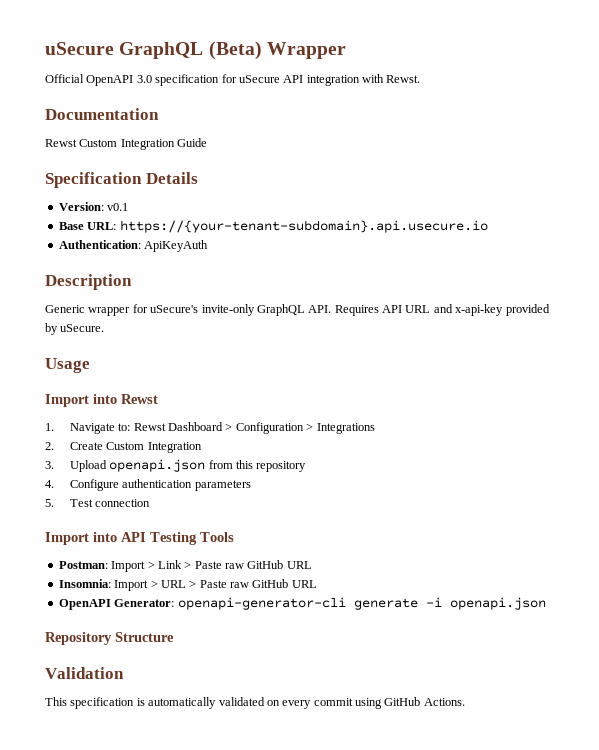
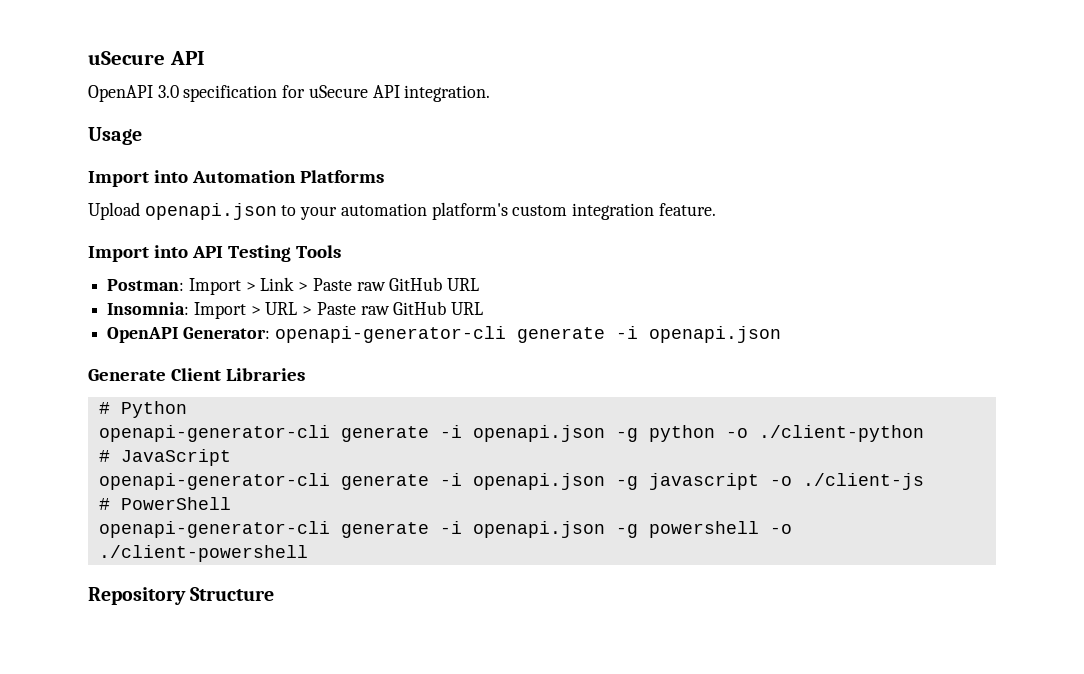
[45,41,346,60] [45,74,84,83] uSecure GraphQL (Beta) Wrapper // Official -> [88,51,205,65] uSecure API //
[306,74,421,86] [45,108,159,120] [45,138,208,150] [45,172,198,188] [58,202,129,211] [58,220,488,233] [58,240,209,252] [45,274,132,290] [45,304,550,316] [45,323,105,335] [45,358,90,373] [45,394,158,407] [45,422,375,434] [45,442,202,453] [45,459,307,472] [45,479,251,491] [45,499,151,507] integration with Rewst. // Documentation // Rewst Custom Integration Guide // Specification Details // Version: v0.1 // Base URL: https://{your-tenant-subdomain}.api.usecure.io // Authentication: ApiKeyAuth // Description // Generic wrapper for uSecure's invite-only GraphQL API. Requires API URL and x-api-key provided by uSecure. // Usage // Import into Rewst // 1. Navigate to: Rewst Dashboard > Configuration > Integrations // 2. Create Custom Integration // 3. Upload openapi.json from this repository // 4. Configure authentication parameters // 5. Test connection -> [404,85,491,102] [88,127,142,145] [88,170,384,187] [88,202,716,220] integration. // Usage // Import into Automation Platforms // Upload openapi.json to your automation platform's custom integration feature.
[45,632,174,645] [45,667,124,679] [45,697,465,709] Repository Structure // Validation // This specification is automatically validated on every commit using GitHub Actions. -> [88,368,305,381] [98,401,187,418] [98,425,924,442] [98,449,231,466] [98,473,924,490] [98,497,231,510] [98,521,792,538] [98,545,308,562] [88,587,275,605] Generate Client Libraries // # Python // openapi-generator-cli generate -i openapi.json -g python -o ./client-python // # JavaScript // openapi-generator-cli generate -i openapi.json -g javascript -o ./client-js // # PowerShell // openapi-generator-cli generate -i openapi.json -g powershell -o ./client-powershell // Repository Structure

